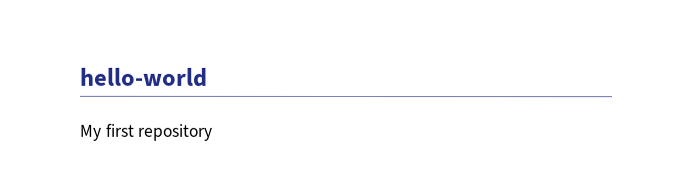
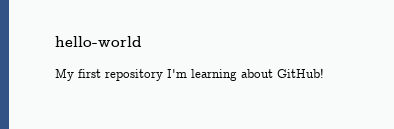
(213, 132) none -> [167,68,324,81] I'm learning about GitHub!

